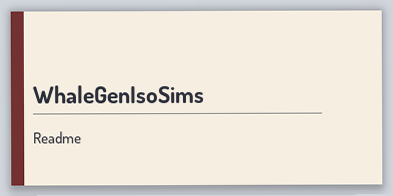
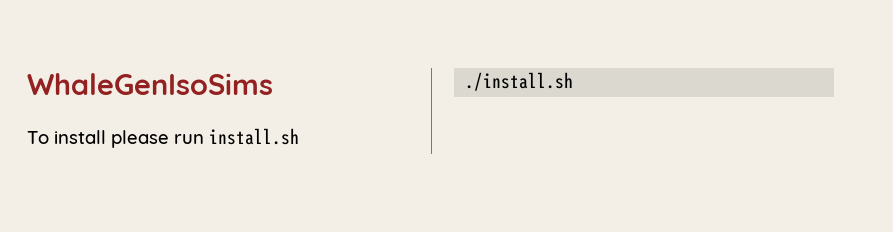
[33,131,82,144] Readme -> [27,128,299,148] [465,72,574,91] To install please run install.sh // ./install.sh

